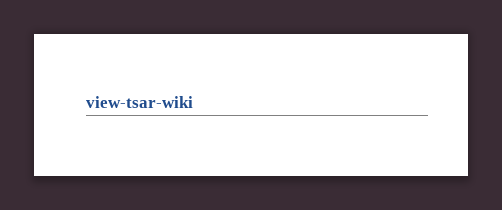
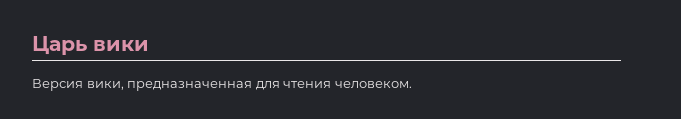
[86,96,193,108] view-tsar-wiki -> [32,36,149,55] [32,79,412,91] Царь вики // Версия вики, предназначенная для чтения человеком.

